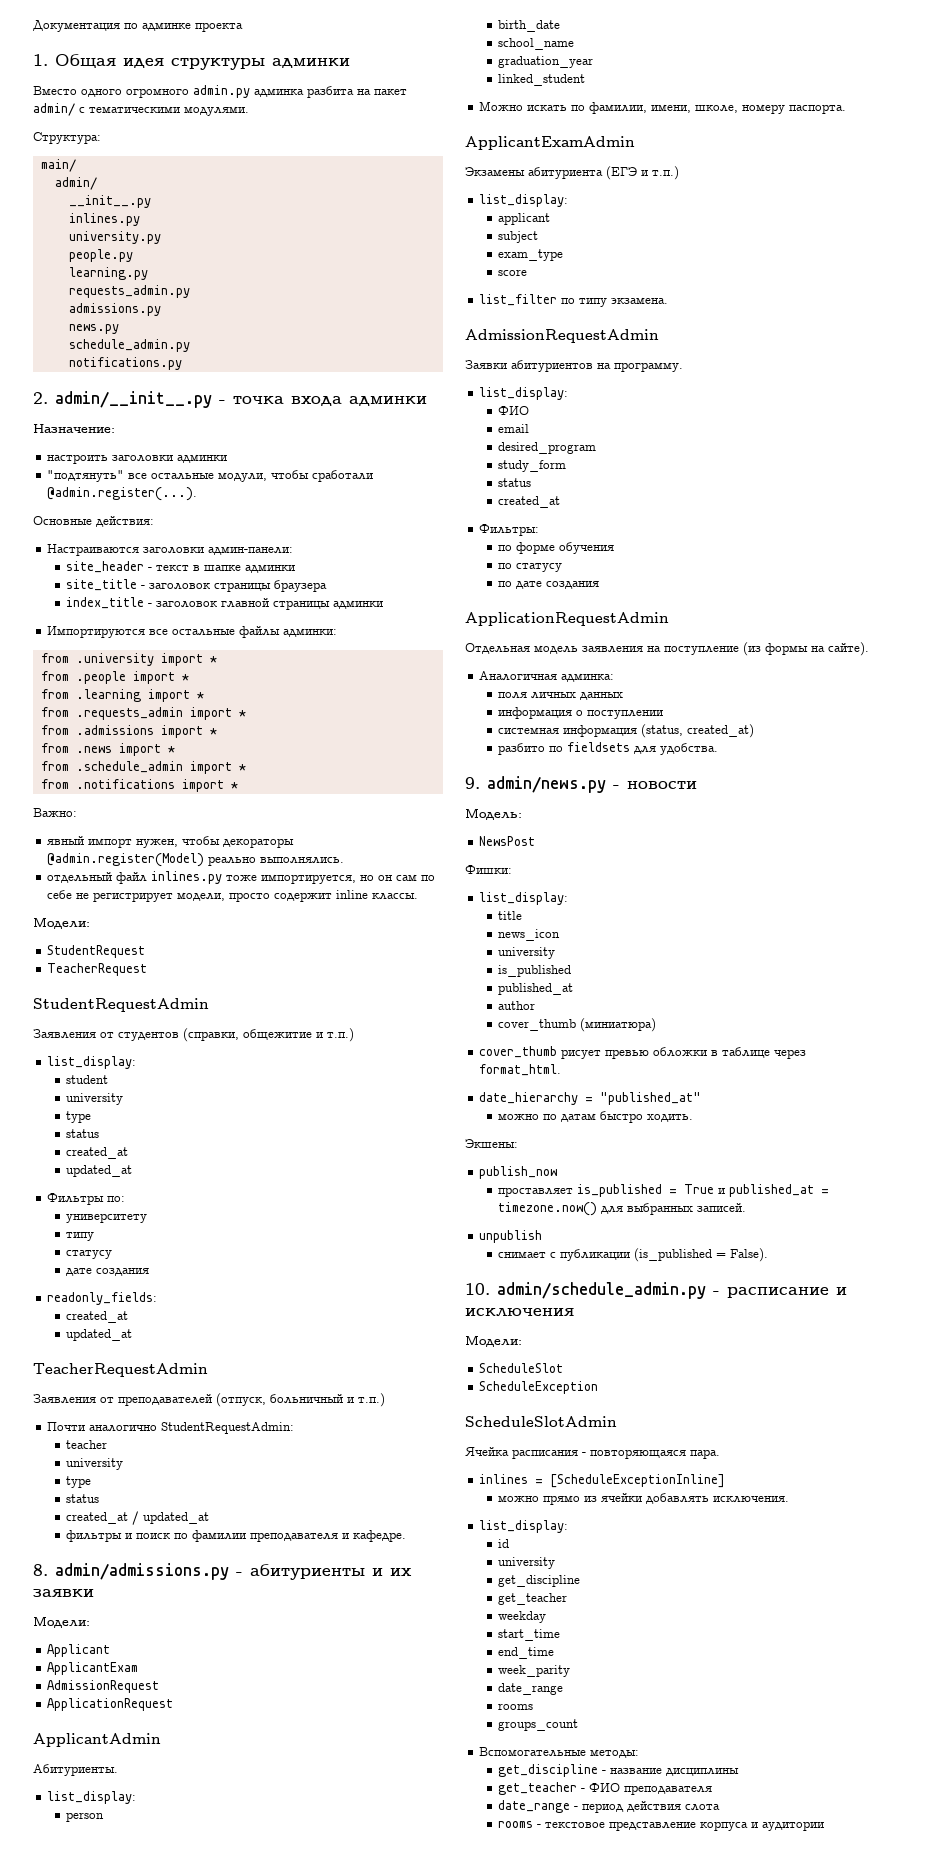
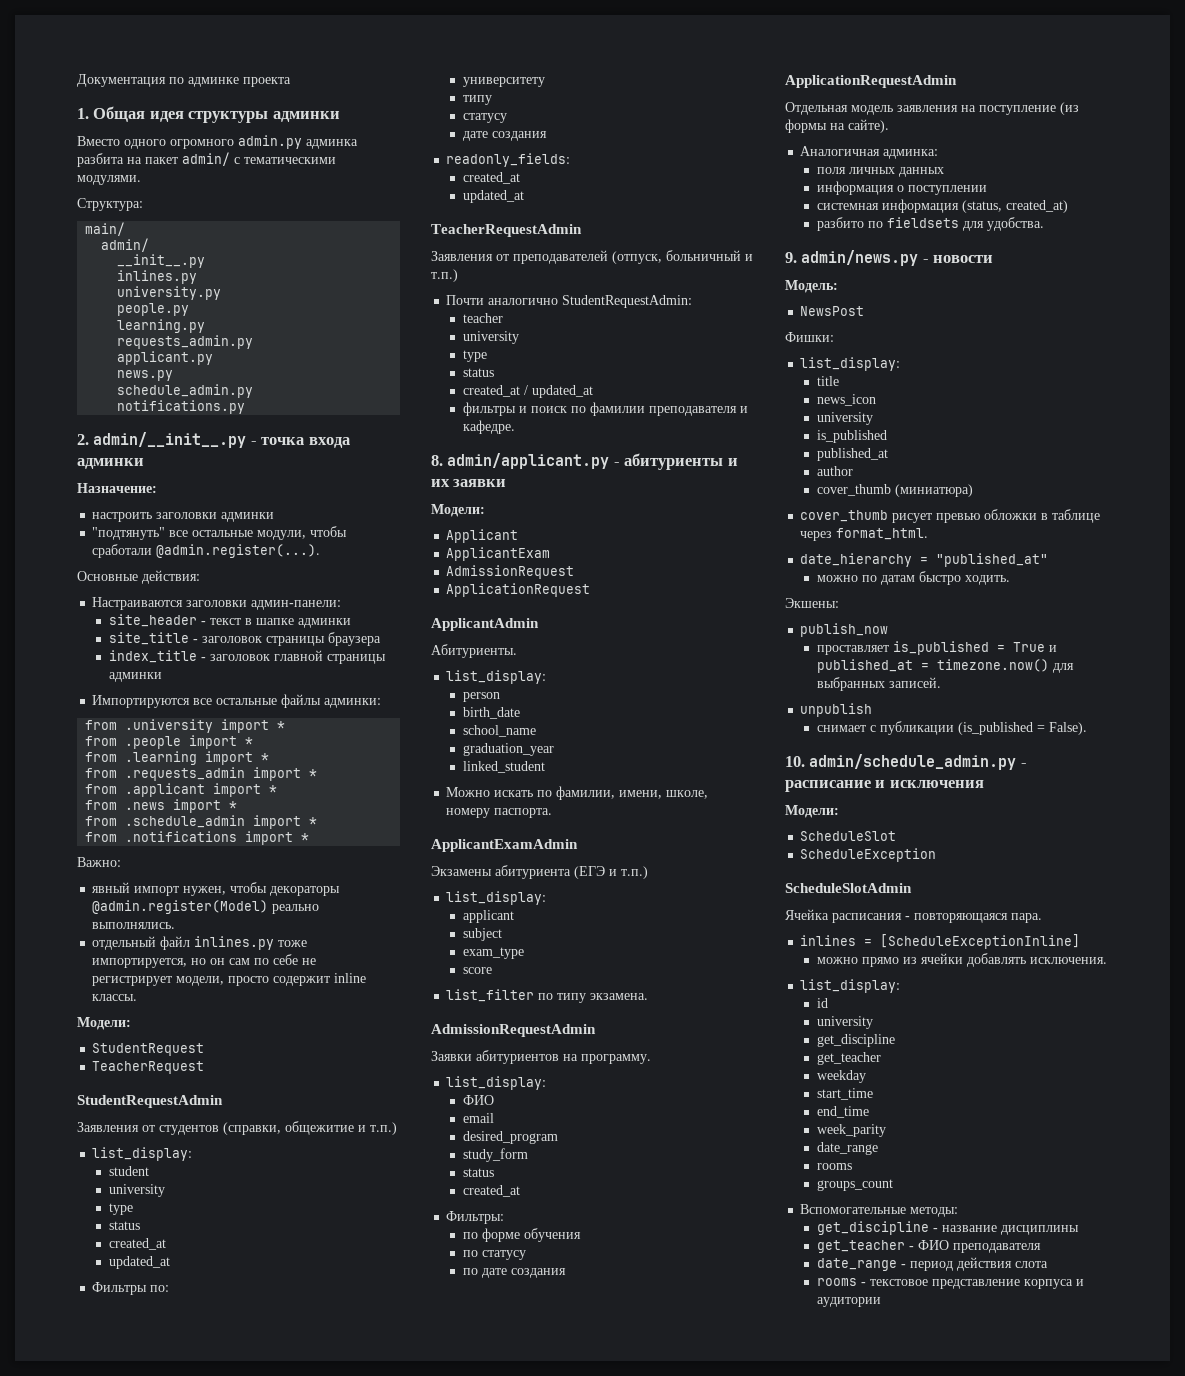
[68,303,161,316] admissions.py -> [117,351,214,365] applicant.py
[75,725,154,735] .admissions -> [125,783,206,797] .applicant
[55,1563,229,1580] admin/admissions.py -> [447,453,610,469] admin/applicant.py

